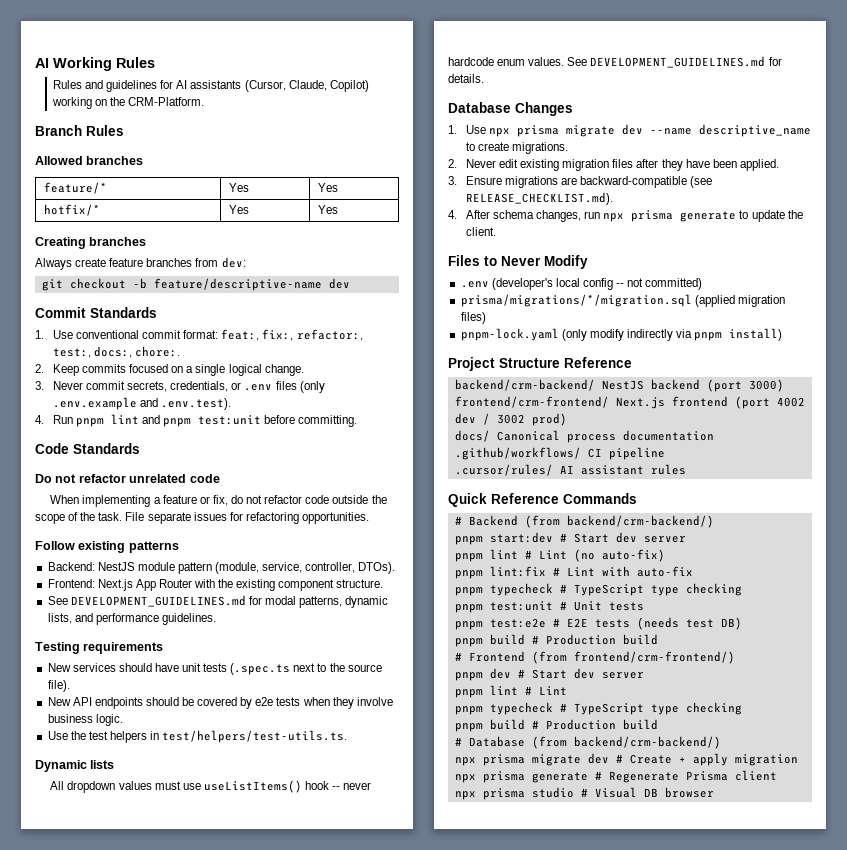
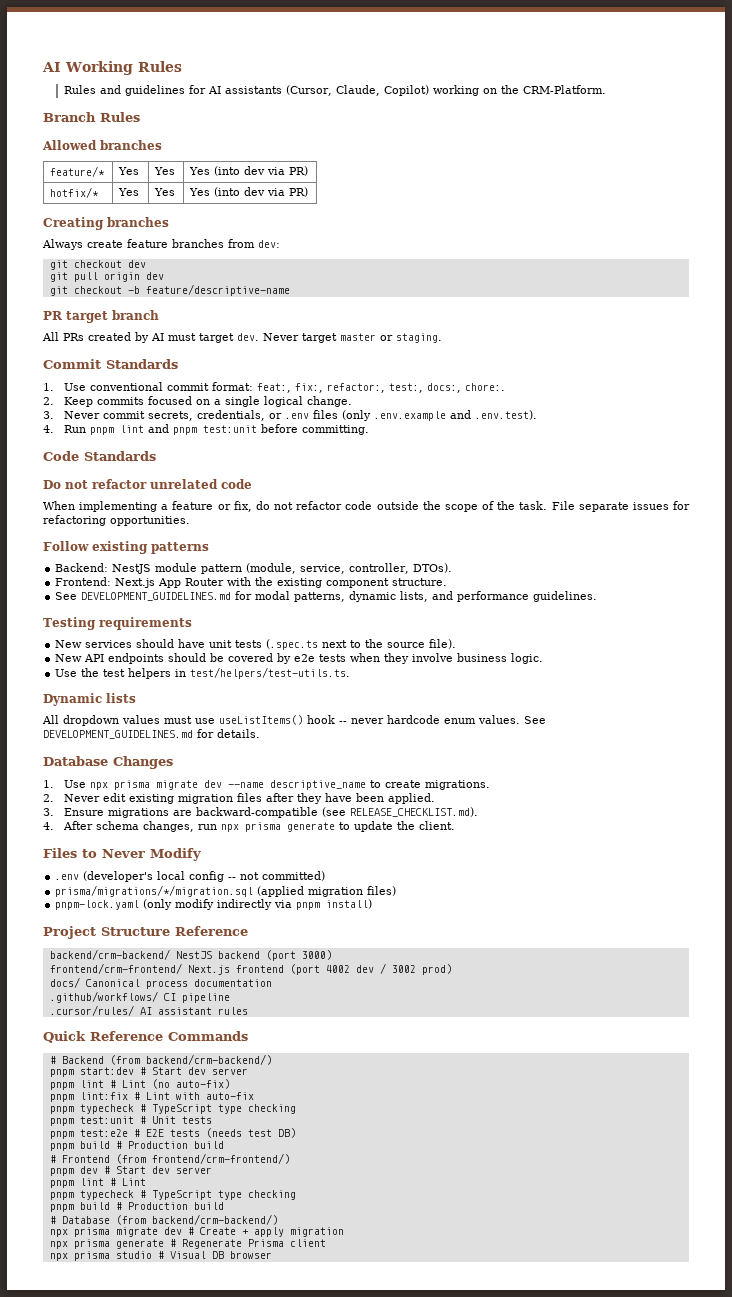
[44,204,101,216] [229,205,250,214] [318,205,339,214] // hotfix/* | Yes | Yes -> [189,166,309,176] [50,187,100,198] [118,188,140,196] [154,188,176,196] [189,187,309,197] | Yes (into dev via PR) // hotfix/* | Yes | Yes | Yes (into dev via PR)
[132,278,350,291] -b feature/descriptive-name dev -> [127,260,146,268] [49,272,164,282] [49,284,290,296] [43,310,159,323] [42,332,442,343] dev // git pull origin dev // git checkout -b feature/descriptive-name // PR target branch // All PRs created by AI must target dev. Never target master or staging.

